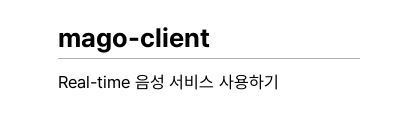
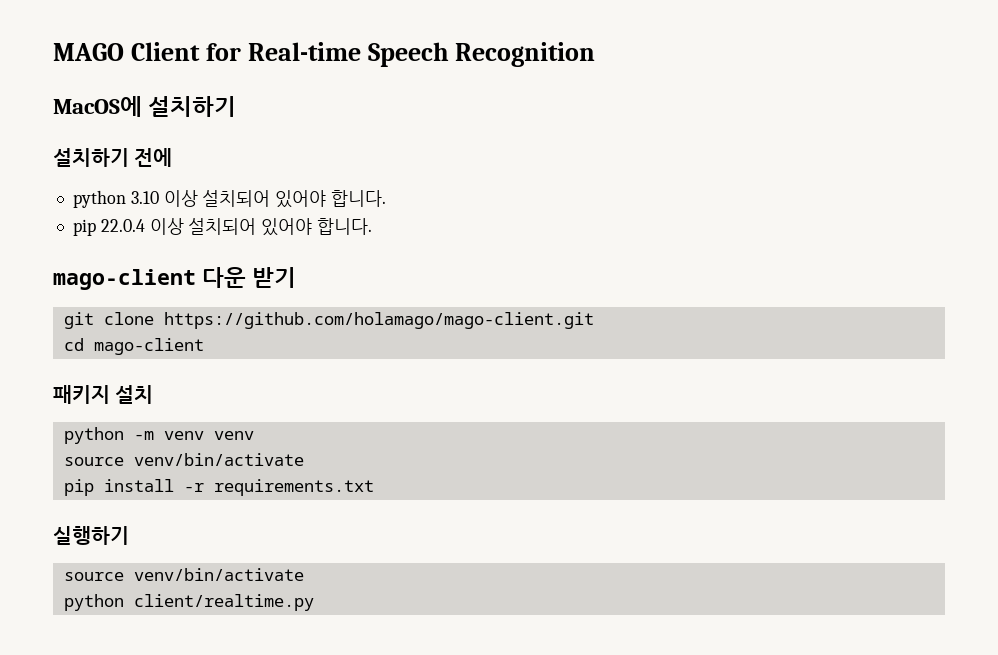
[58,27,210,53] [58,74,279,90] mago-client // Real-time 음성 서비스 사용하기 -> [53,42,596,67] [53,96,237,117] [53,148,173,167] [72,190,387,208] [72,218,373,236] [53,267,297,290] [63,312,594,329] [63,338,204,355] [53,385,154,404] [63,427,254,444] [63,453,304,466] [63,479,374,496] [53,526,129,545] [63,568,304,581] [63,594,314,611] MAGO Client for Real-time Speech Recognition // MacOS에 설치하기 // 설치하기 전에 // python 3.10 이상 설치되어 있어야 합니다. // pip 22.0.4 이상 설치되어 있어야 합니다. // mago-client 다운 받기 // git clone https://github.com/holamago/mago-client.git // cd mago-client // 패키지 설치 // python -m venv venv // source venv/bin/activate // pip install -r requirements.txt // 실행하기 // source venv/bin/activate // python client/realtime.py

